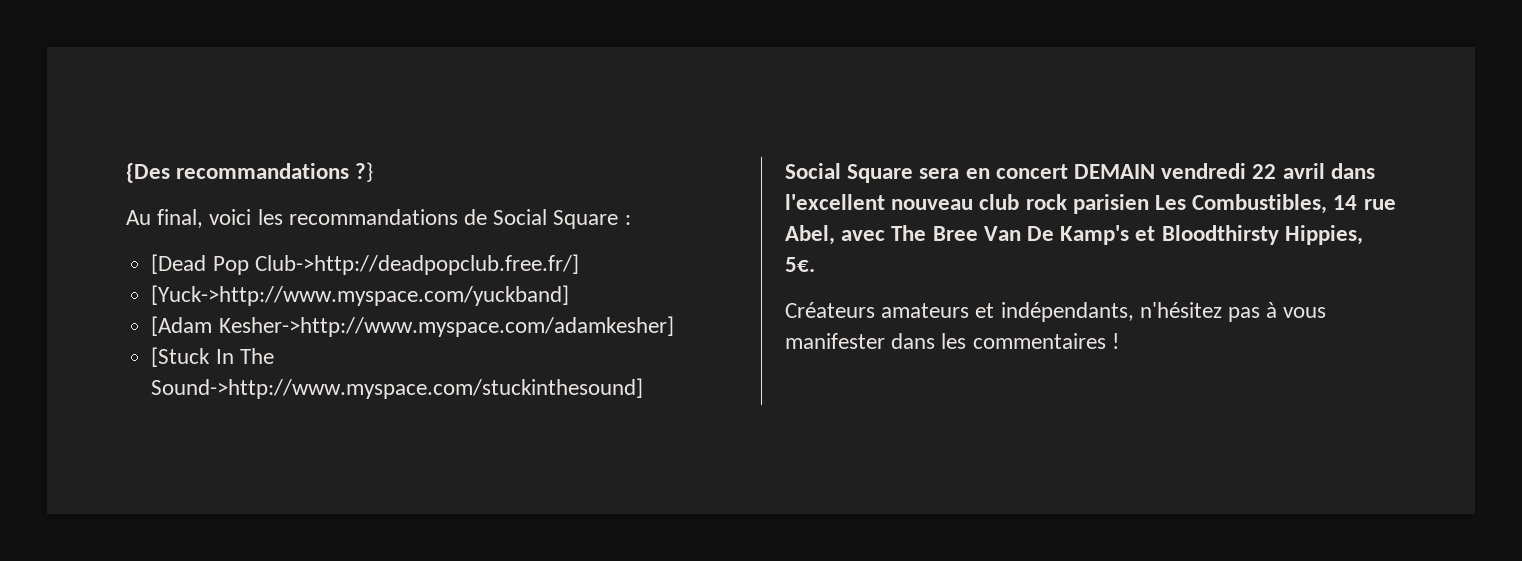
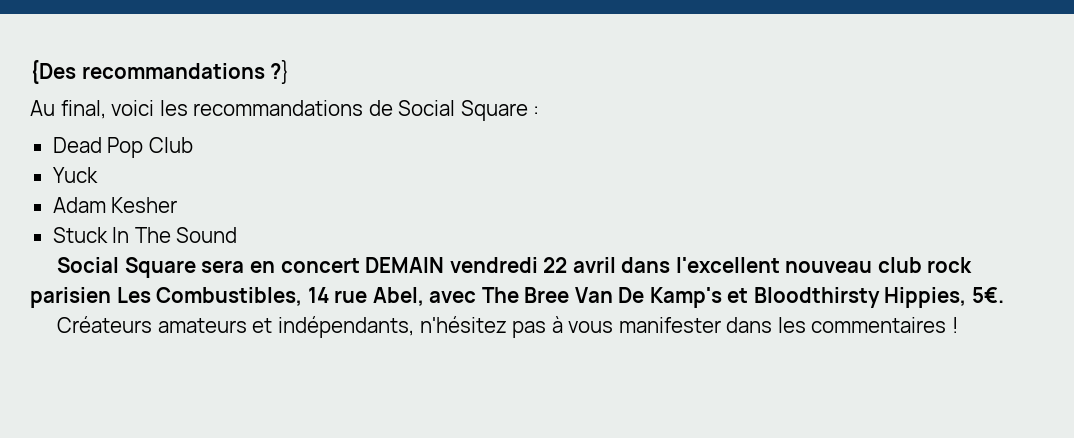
[151,254,579,275] [151,285,570,306] [151,316,674,337] [151,347,211,367] [Dead Pop Club->http://deadpopclub.free.fr/] // [Yuck->http://www.myspace.com/yuckband] // [Adam Kesher->http://www.myspace.com/adamkesher] // [Stuck -> [52,137,193,158] [52,167,98,183] [52,197,178,213] [52,227,108,243] Dead Pop Club // Yuck // Adam Kesher // Stuck
[151,378,644,399] Sound->http://www.myspace.com/stuckinthesound] -> [176,227,238,243] Sound

